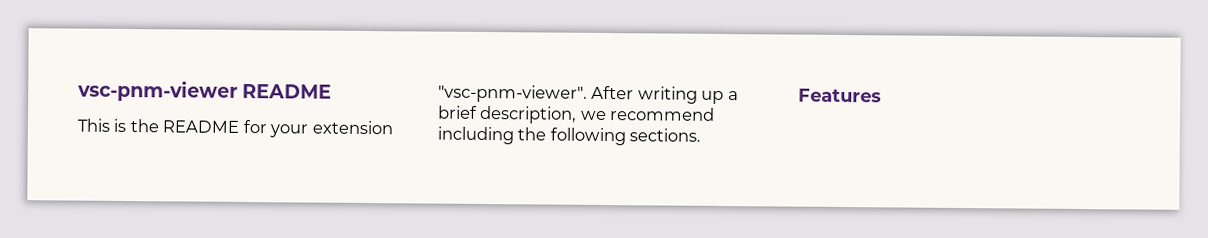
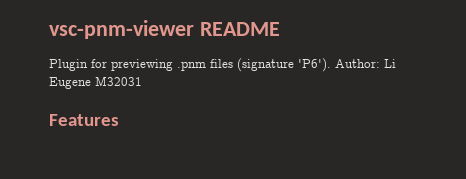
[77,118,393,138] [438,84,739,105] [437,105,716,124] [437,126,702,146] This is the README for your extension "vsc-pnm-viewer". After writing up a brief description, we recommend including the following sections. -> [49,58,396,72] [49,76,142,89] Plugin for previewing .pnm files (signature 'P6'). Author: Li Eugene M32031

